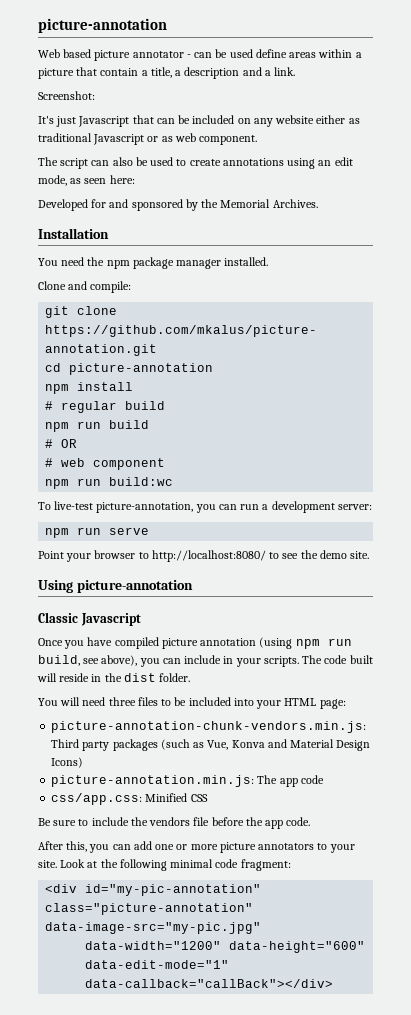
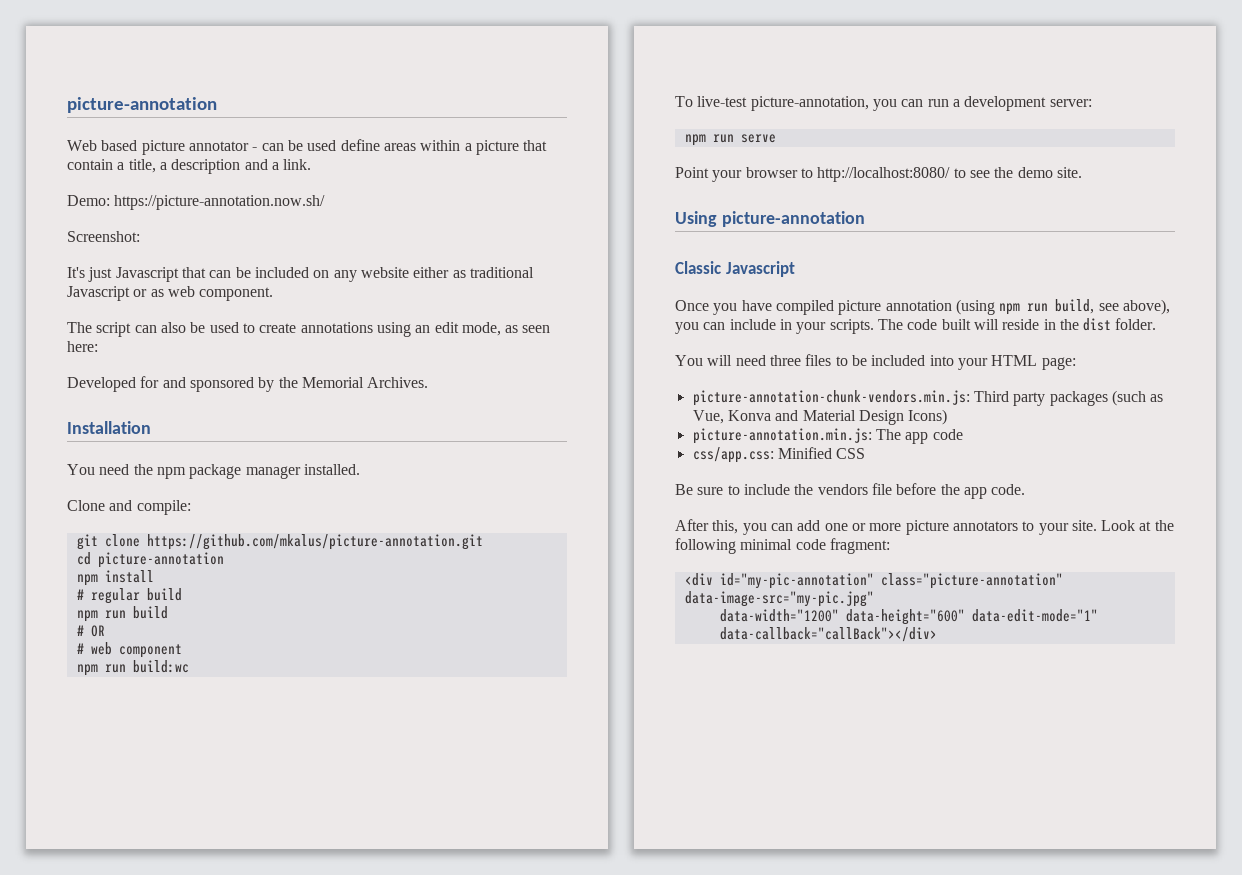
(296, 71) none -> [67,195,326,210] // Demo: https://picture-annotation.now.sh/

